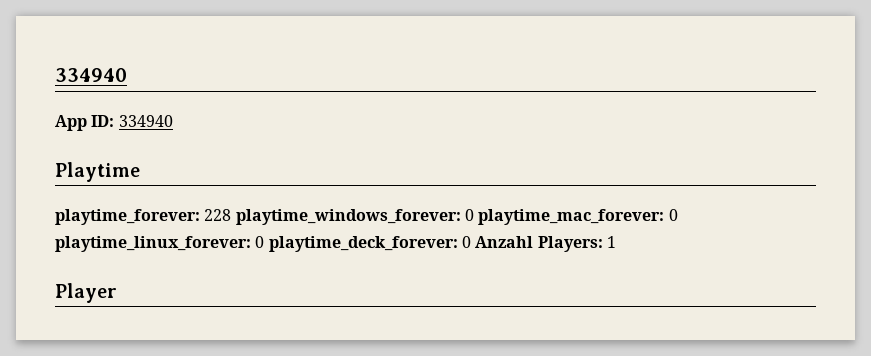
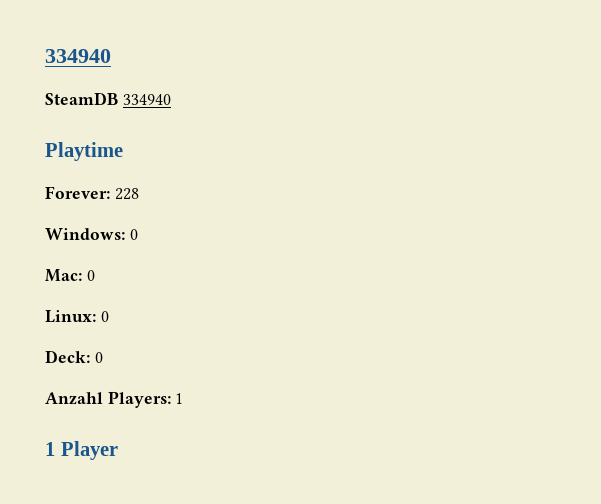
[55,68,127,82] [55,115,115,131] 334940 // App ID: -> [45,49,111,63] [45,92,118,105] 334940 // SteamDB
[55,209,200,225] playtime_forever: -> [45,186,110,199] Forever:
[235,209,678,225] [55,236,471,252] playtime_windows_forever: 0 playtime_mac_forever: 0 playtime_linux_forever: 0 playtime_deck_forever: 0 -> [45,228,138,240] [45,269,95,282] [45,310,109,323] [45,350,103,363] // Windows: 0 // Mac: 0 // Linux: 0 // Deck: 0 //
(616, 242) none -> [45,442,55,456] 1

